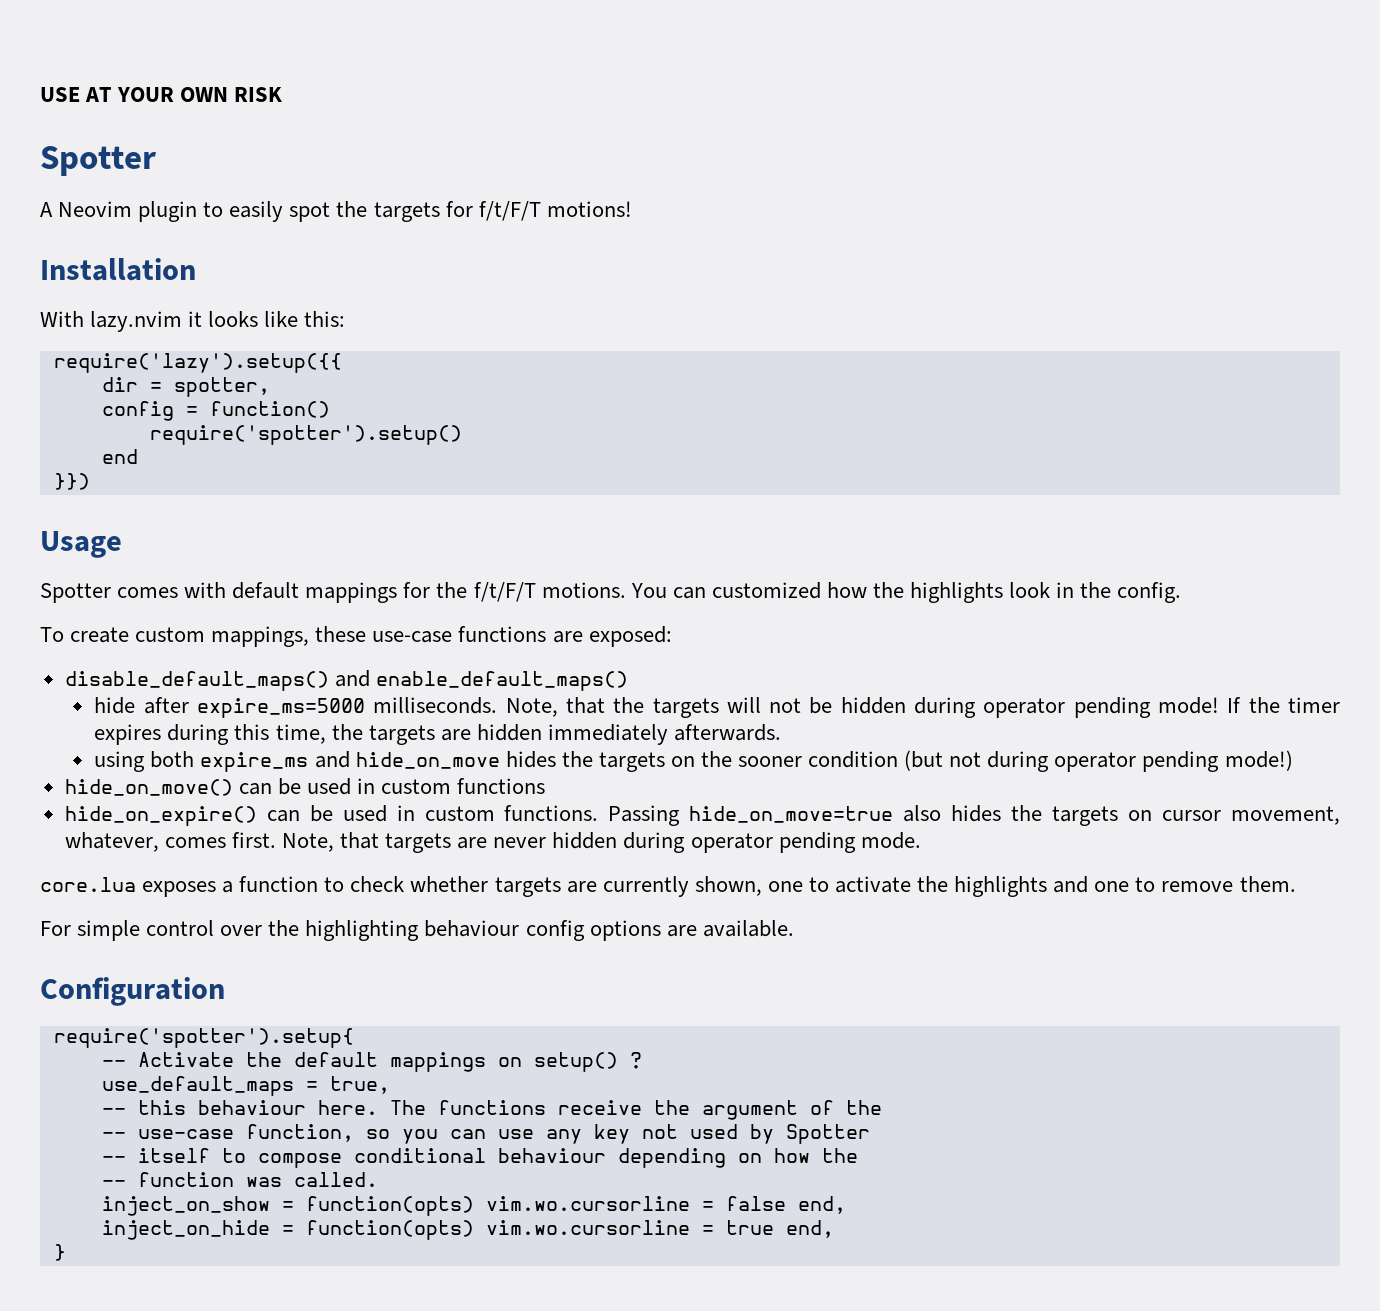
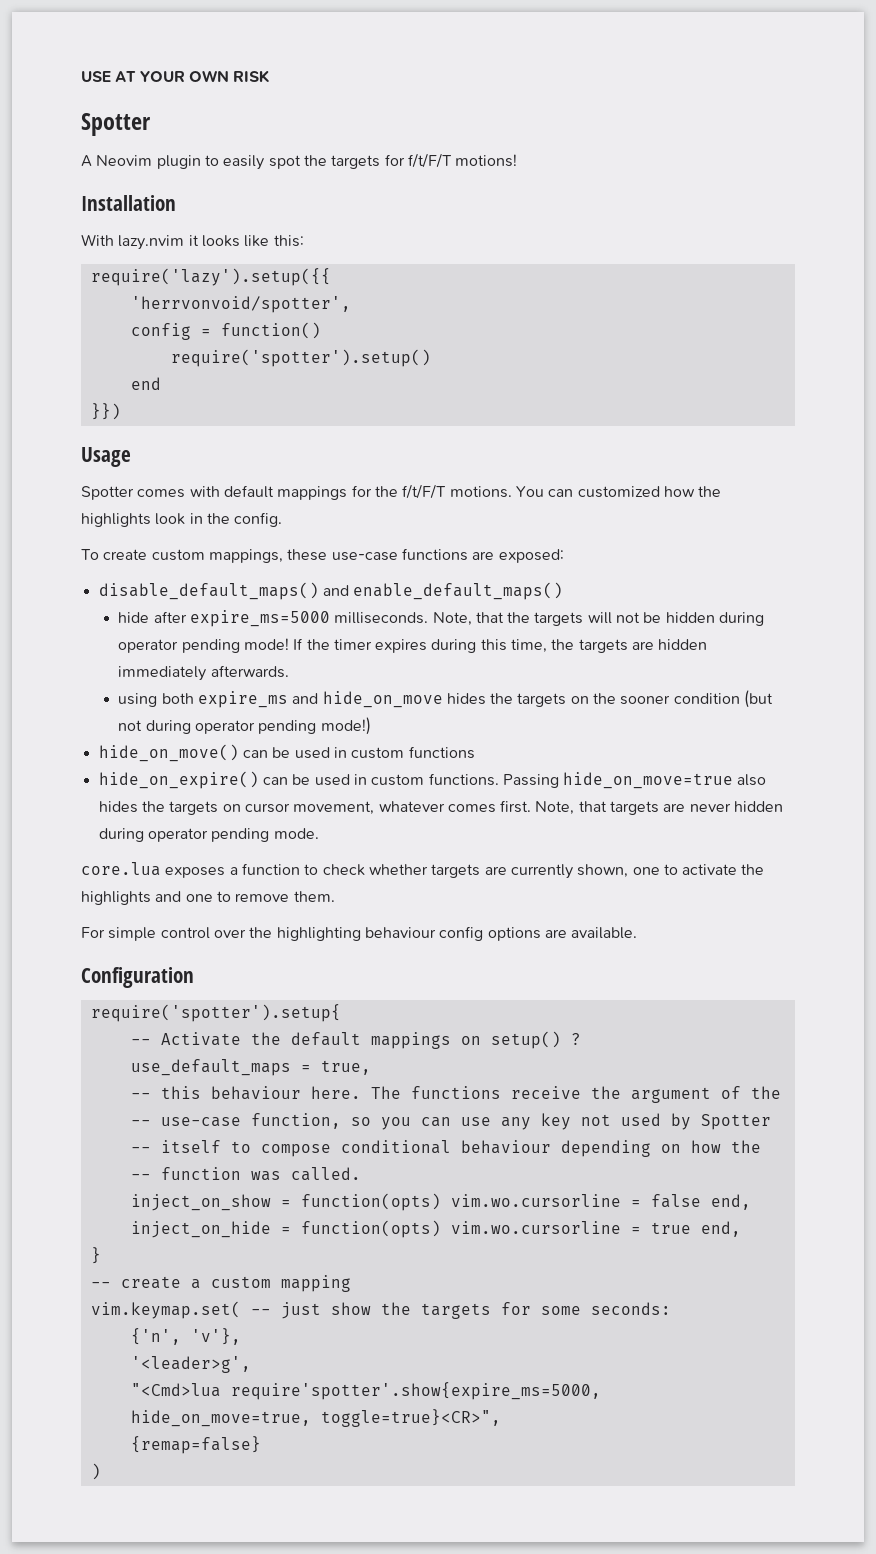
[101,377,270,397] dir = spotter, -> [130,296,351,313] 'herrvonvoid/spotter',
[64,832,159,852] whatever, -> [378,801,445,812] whatever
(66, 1252) none -> [90,1275,351,1292] [90,1301,671,1319] [130,1328,241,1345] [130,1356,251,1373] [130,1382,601,1400] [130,1409,501,1427] [130,1436,261,1454] [90,1463,101,1480] // -- create a custom mapping // vim.keymap.set( -- just show the targets for some seconds: // {'n', 'v'}, // '<leader>g', // "<Cmd>lua require'spotter'.show{expire_ms=5000, hide_on_move=true, toggle=true}<CR>", // {remap=false} // )

